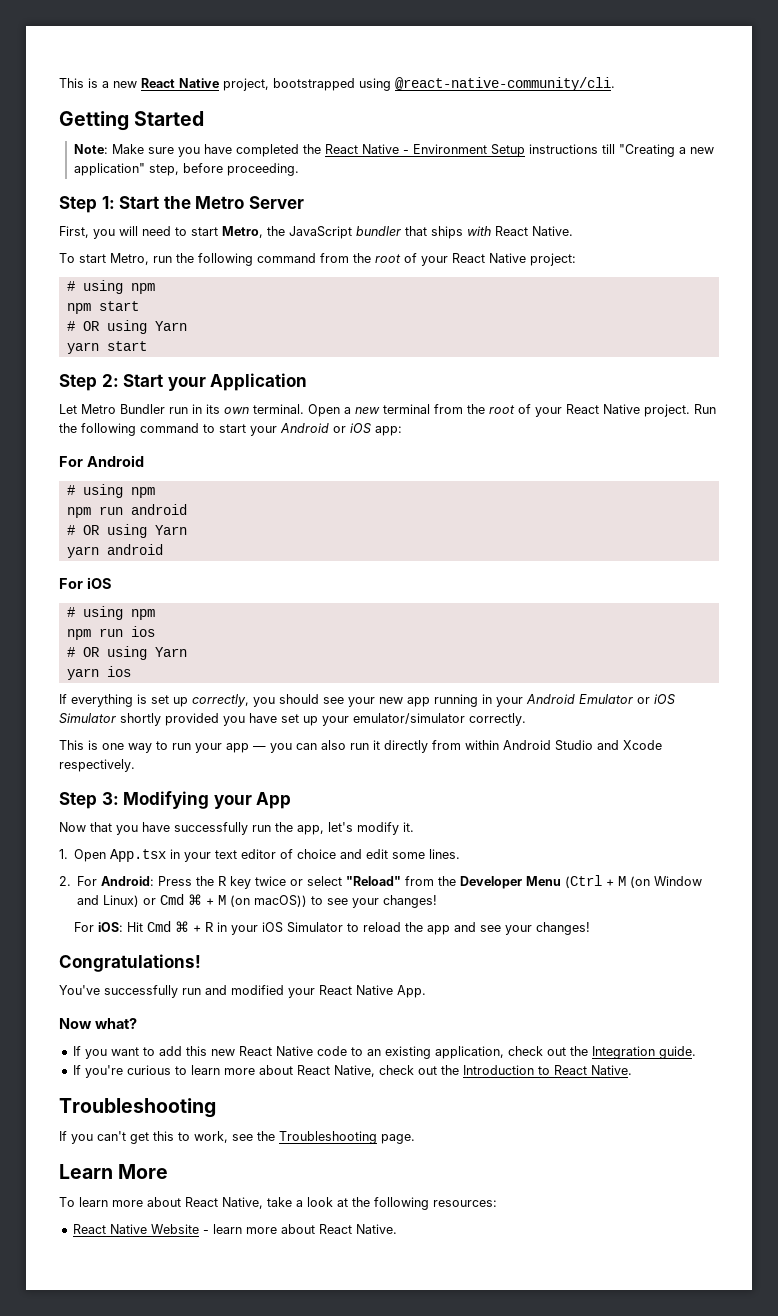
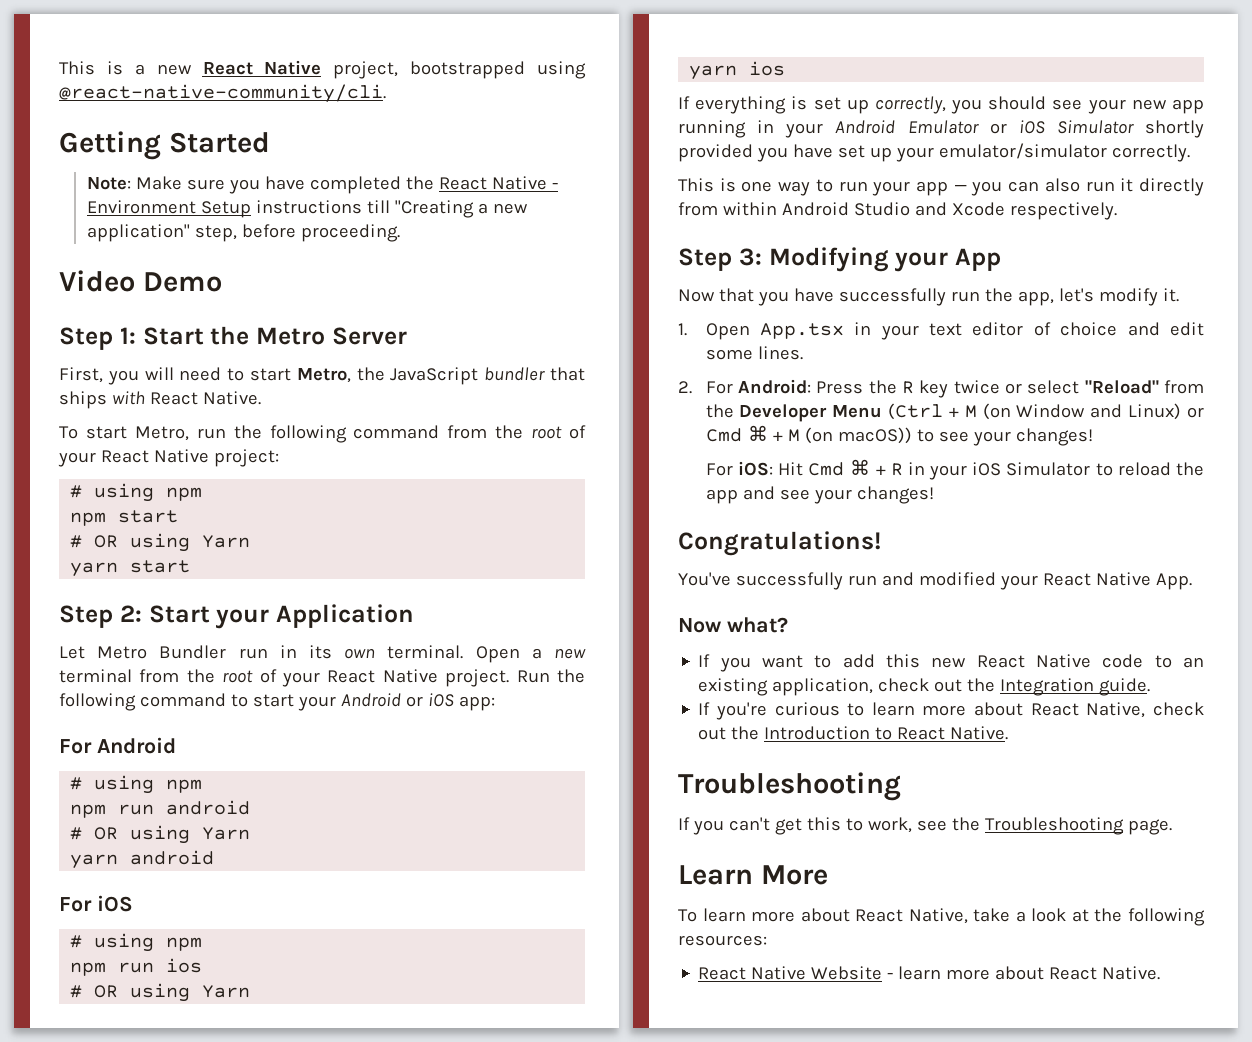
(299, 169) none -> [59,270,222,292] // Video Demo

